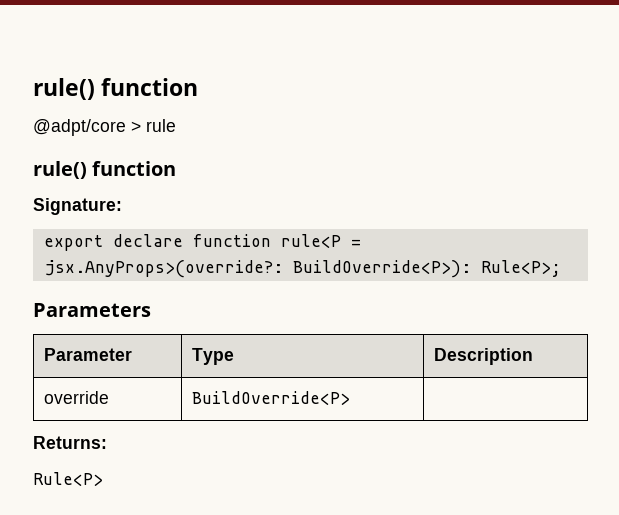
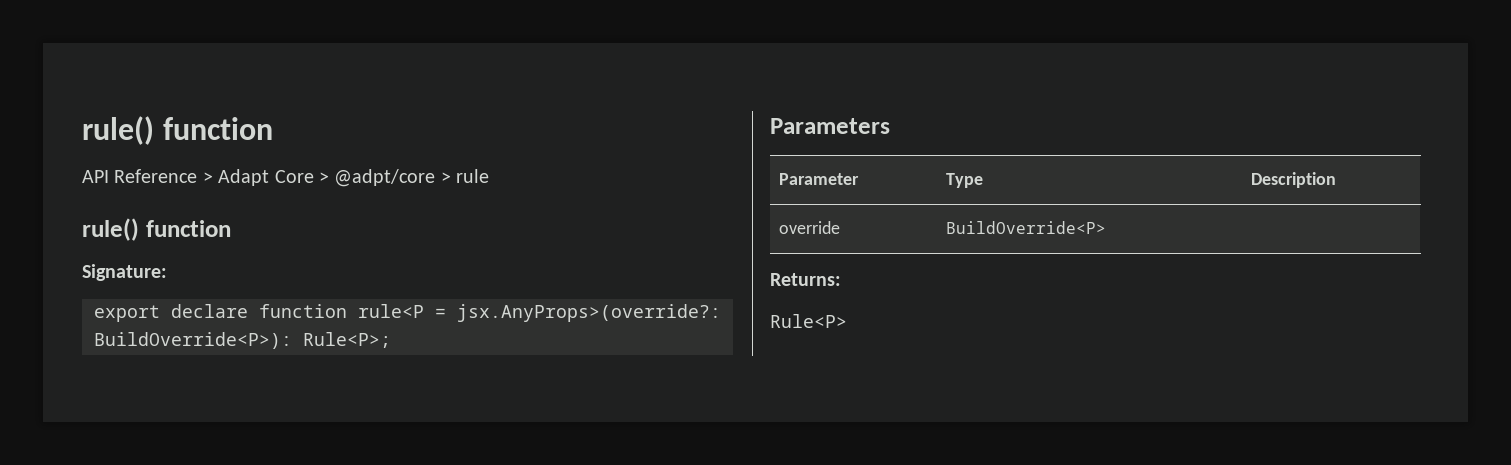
[33,78,199,100] rule() function // -> [82,116,273,145] [82,169,329,186] rule() function // API Reference > Adapt Core >

